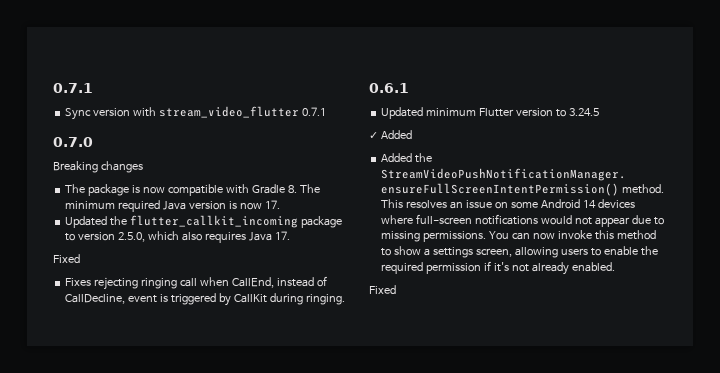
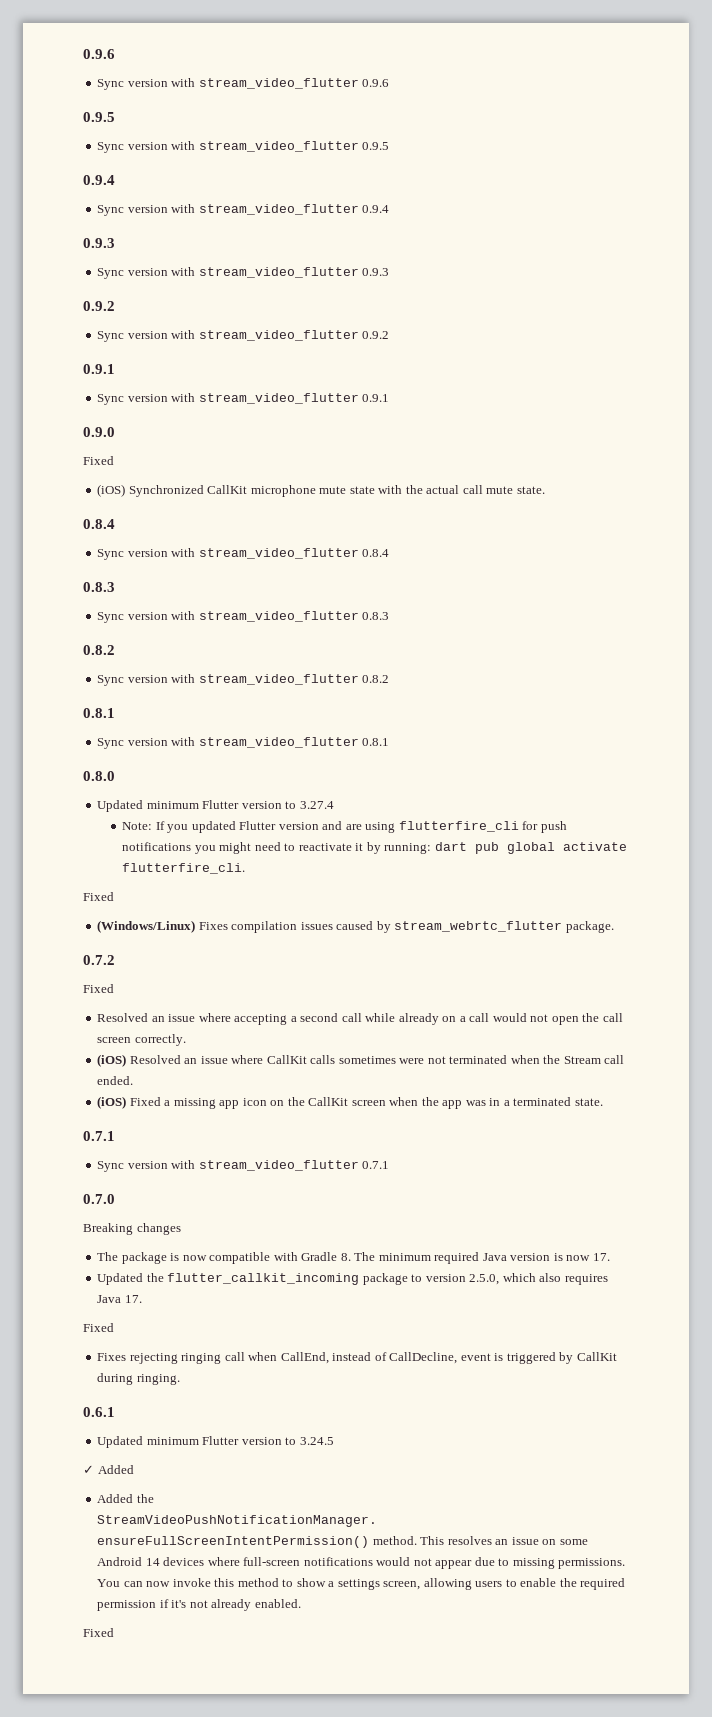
(53, 88) none -> [83,49,115,59] [97,78,390,90] [83,112,115,122] [97,141,390,153] [83,175,115,185] [97,204,390,216] [83,238,115,248] [97,267,390,279] [83,301,115,311] [97,330,390,342] [83,364,115,374] [97,393,390,405] [83,427,115,437] [83,456,114,465] [97,484,545,497] [83,519,115,529] [97,548,390,560] [83,582,115,592] [97,611,390,623] [83,645,115,655] [97,674,390,686] [83,708,115,718] [97,737,390,749] [83,771,115,781] [97,800,334,812] [122,821,567,833] [122,842,627,854] [122,863,246,874] [83,892,114,901] [97,920,614,933] [83,955,115,965] [83,984,114,993] [97,1013,623,1025] [97,1034,186,1046] [97,1054,625,1067] [97,1076,134,1085] [97,1096,603,1109] 0.9.6 // Sync version with stream_video_flutter 0.9.6 // 0.9.5 // Sync version with stream_video_flutter 0.9.5 // 0.9.4 // Sync version with stream_video_flutter 0.9.4 // 0.9.3 // Sync version with stream_video_flutter 0.9.3 // 0.9.2 // Sync version with stream_video_flutter 0.9.2 // 0.9.1 // Sync version with stream_video_flutter 0.9.1 // 0.9.0 // Fixed // (iOS) Synchronized CallKit microphone mute state with the actual call mute state. // 0.8.4 // Sync version with stream_video_flutter 0.8.4 // 0.8.3 // Sync version with stream_video_flutter 0.8.3 // 0.8.2 // Sync version with stream_video_flutter 0.8.2 // 0.8.1 // Sync version with stream_video_flutter 0.8.1 // 0.8.0 // Updated minimum Flutter version to 3.27.4 // Note: If you updated Flutter version and are using flutterfire_cli for push notifications you might need to reactivate it by running: dart pub global activate flutterfire_cli. // Fixed // (Windows/Linux) Fixes compilation issues caused by stream_webrtc_flutter package. // 0.7.2 // Fixed // Resolved an issue where accepting a second call while already on a call would not open the call screen correctly. // (iOS) Resolved an issue where CallKit calls sometimes were not terminated when the Stream call ended. // (iOS) Fixed a missing app icon on the CallKit screen when the app was in a terminated state. //

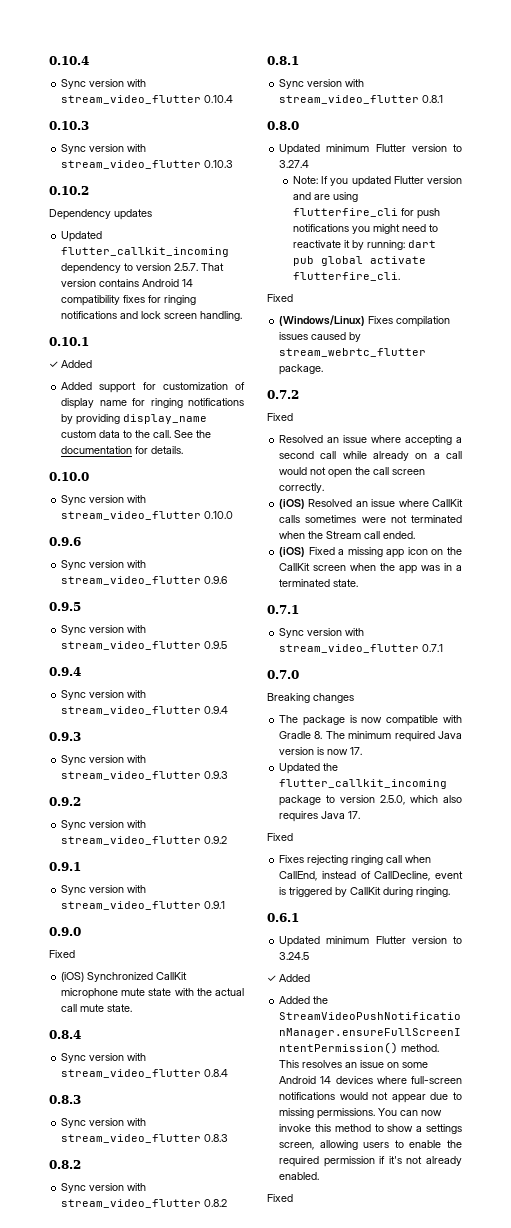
(83, 54) none -> [49,56,89,65] [61,79,147,89] [61,95,234,104] [49,121,89,130] [61,144,147,154] [61,160,234,169] [49,186,89,195] [49,209,152,220] [61,231,103,242] [61,247,230,257] [61,263,225,274] [61,279,194,287] [61,295,197,306] [61,311,243,321] [49,337,89,346] [49,360,92,368] [61,382,245,393] [61,398,244,409] [61,414,208,425] [61,430,212,438] [61,446,184,454] [49,472,89,481] [61,495,147,505] [61,511,234,520] 0.10.4 // Sync version with stream_video_flutter 0.10.4 // 0.10.3 // Sync version with stream_video_flutter 0.10.3 // 0.10.2 // Dependency updates // Updated flutter_callkit_incoming dependency to version 2.5.7. That version contains Android 14 compatibility fixes for ringing notifications and lock screen handling. // 0.10.1 // ✓ Added // Added support for customization of display name for ringing notifications by providing display_name custom data to the call. See the documentation for details. // 0.10.0 // Sync version with stream_video_flutter 0.10.0 //

